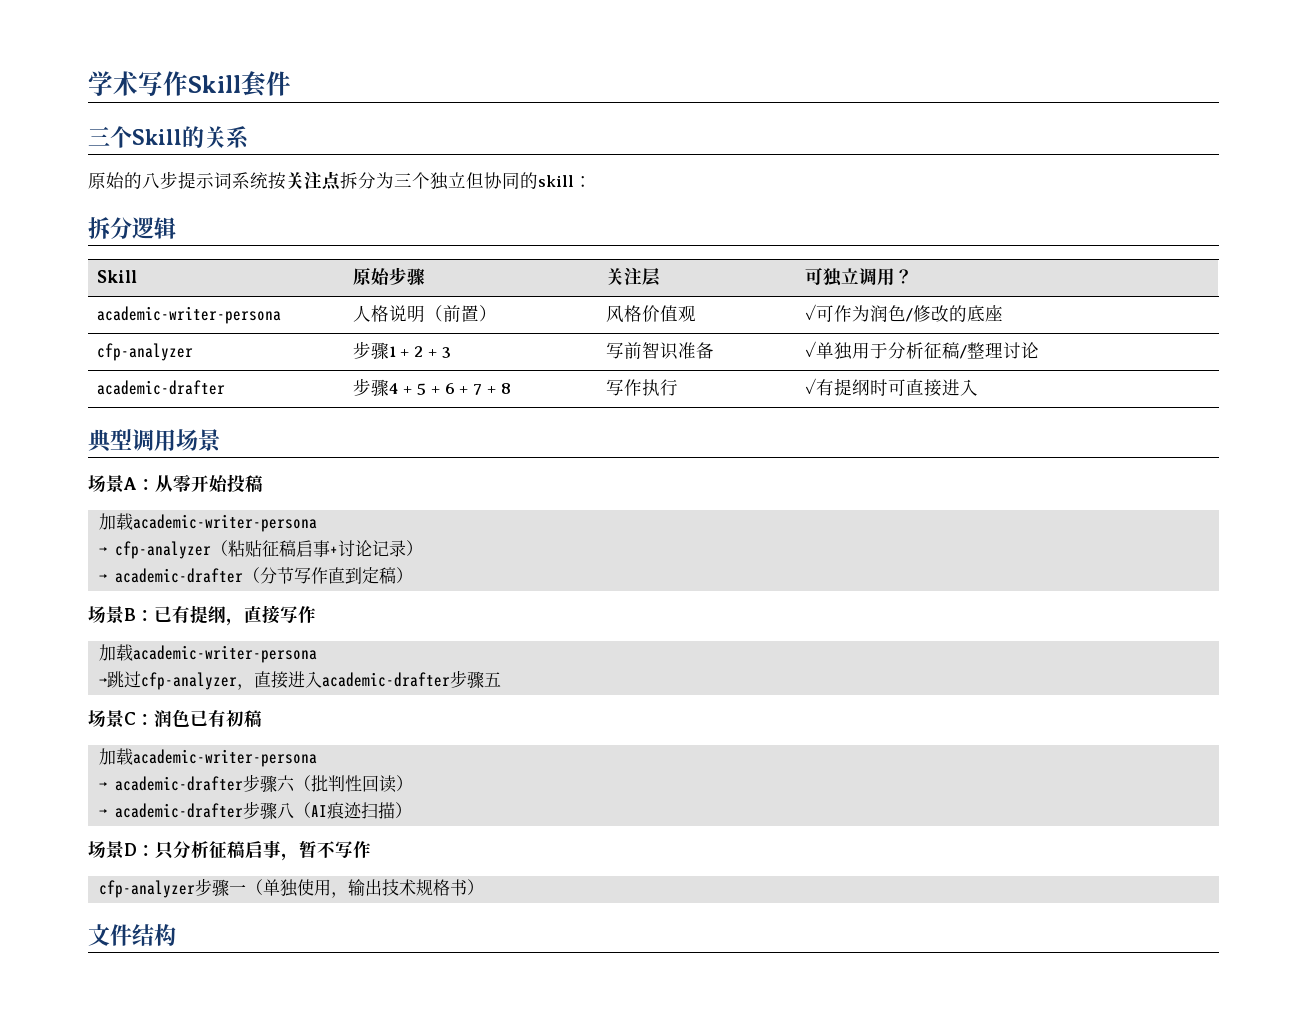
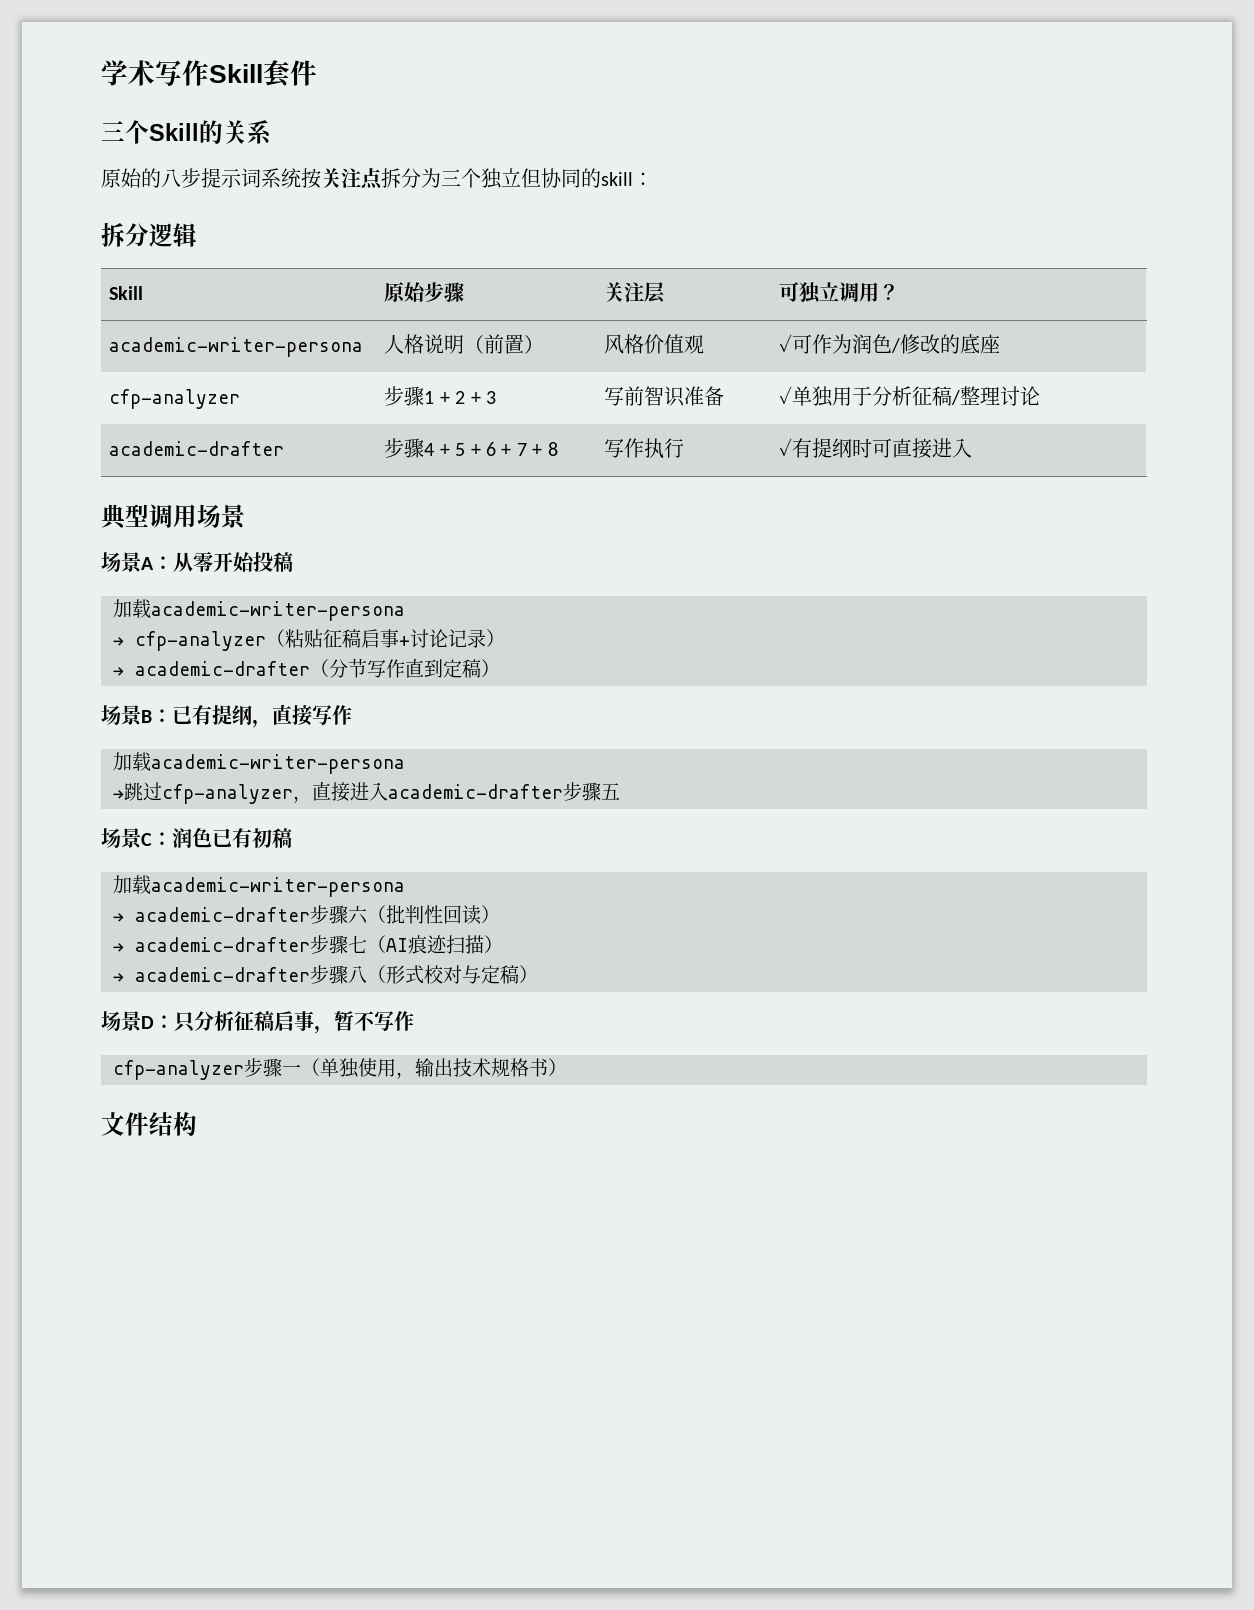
[276,802,294,819] 八 -> [348,935,367,953] 七
(412, 810) none -> [113,965,538,984] // → academic-drafter步骤八（形式校对与定稿）

